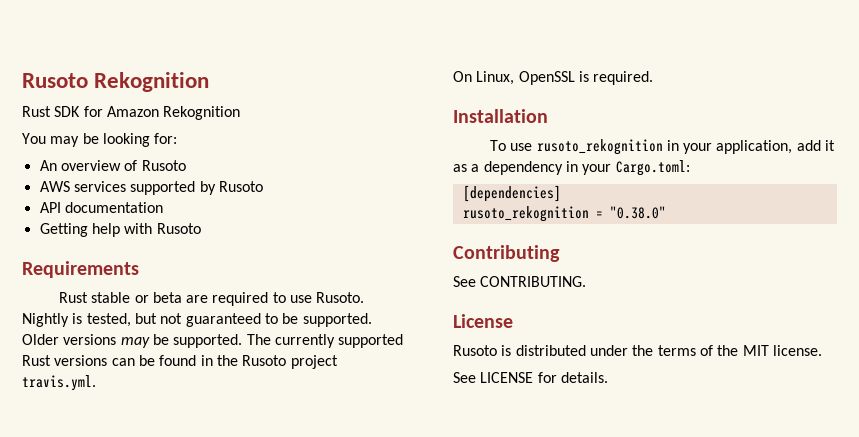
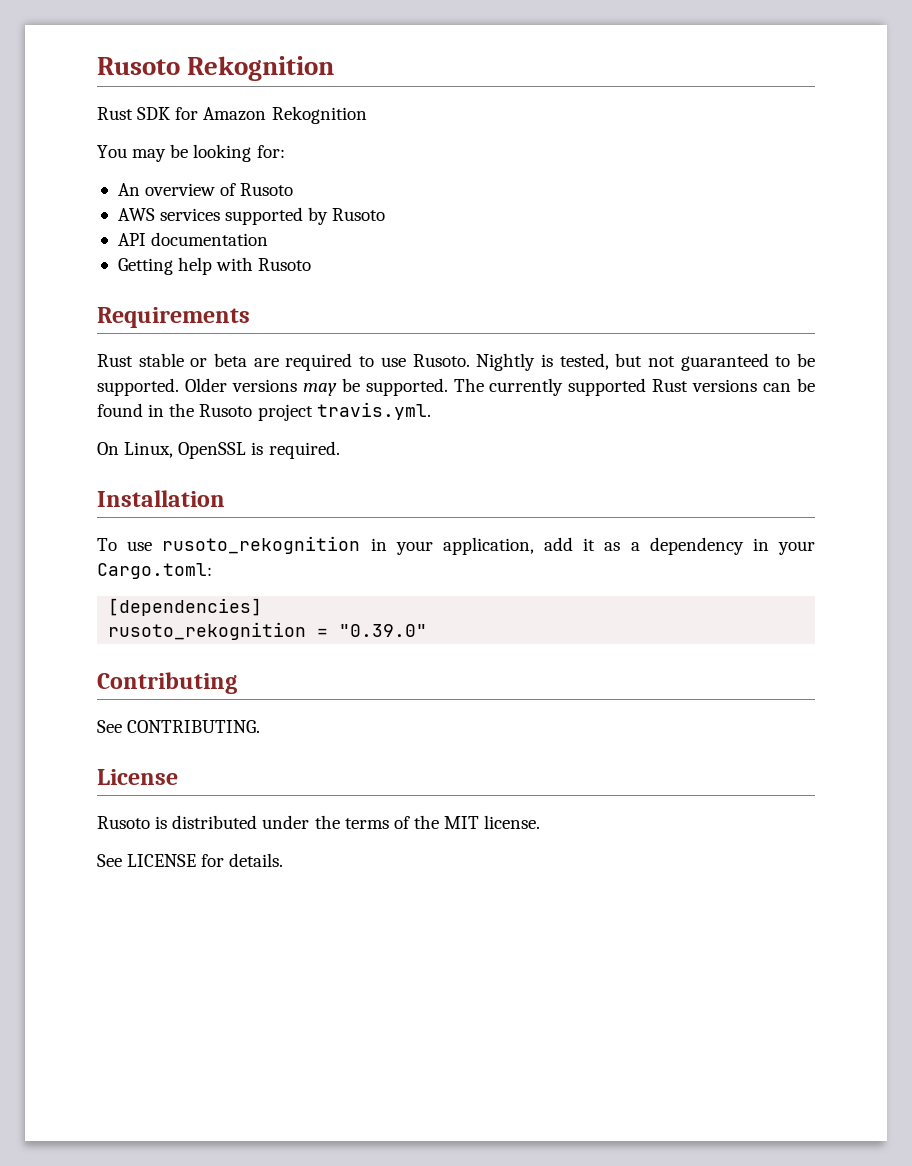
[609,206,666,219] "0.38.0" -> [339,624,428,637] "0.39.0"

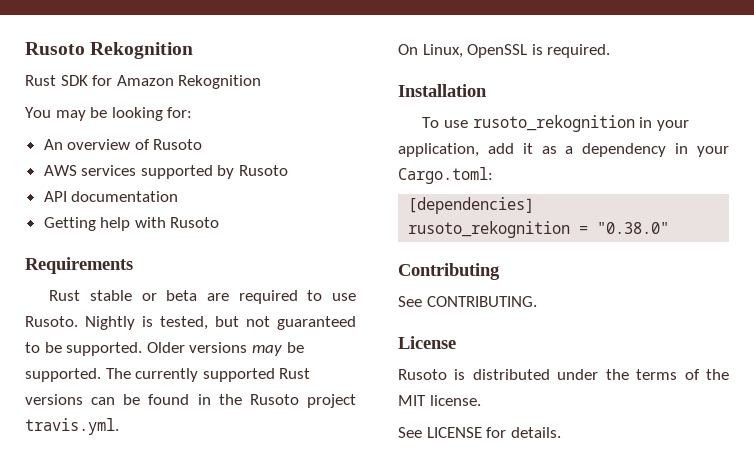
[339,624,428,637] "0.39.0" -> [597,222,670,234] "0.38.0"

